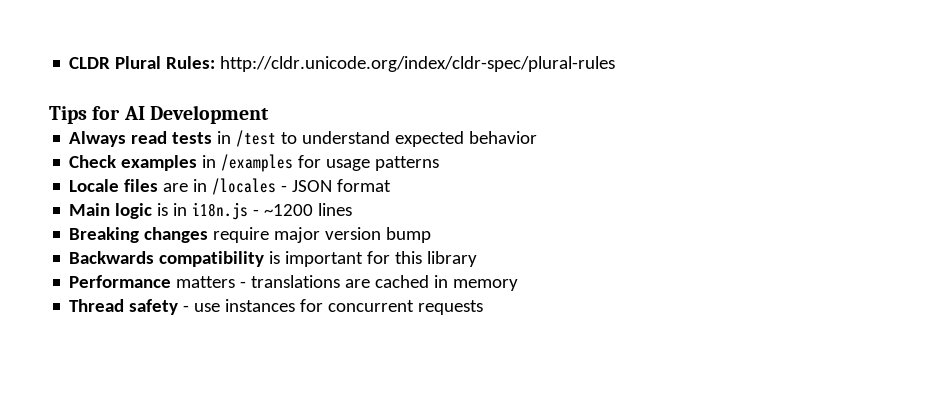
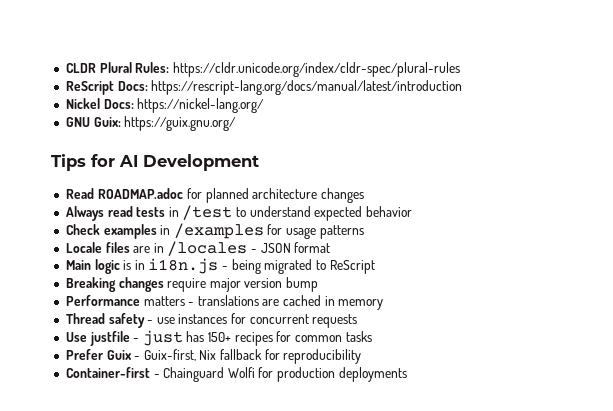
[220,56,616,72] [49,105,269,124] http://cldr.unicode.org/index/cldr-spec/plural-rules // Tips for AI Development -> [172,62,460,77] [65,80,463,95] [65,98,265,113] [65,116,237,131] [51,154,259,171] [65,188,365,203] https://cldr.unicode.org/index/cldr-spec/plural-rules // ReScript Docs: https://rescript-lang.org/docs/manual/latest/introduction // Nickel Docs: https://nickel-lang.org/ // GNU Guix: https://guix.gnu.org/ // Tips for AI Development // Read ROADMAP.adoc for planned architecture changes
[264,203,353,216] ~1200 lines -> [231,259,375,274] being migrated to ReScript
[69,251,478,267] // Backwards compatibility is important for this library -> (319, 284) none
(484, 307) none -> [65,330,372,346] [65,349,362,364] [65,367,407,382] // Use justfile - just has 150+ recipes for common tasks // Prefer Guix - Guix-first, Nix fallback for reproducibility // Container-first - Chainguard Wolfi for production deployments

